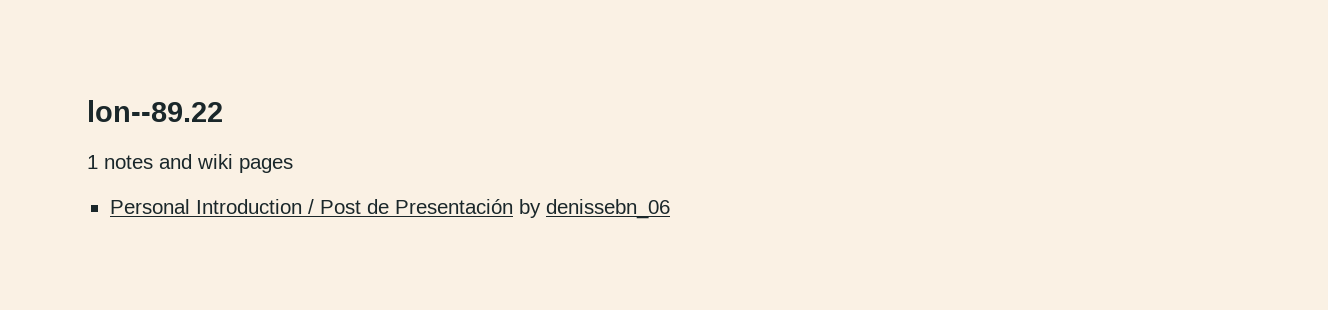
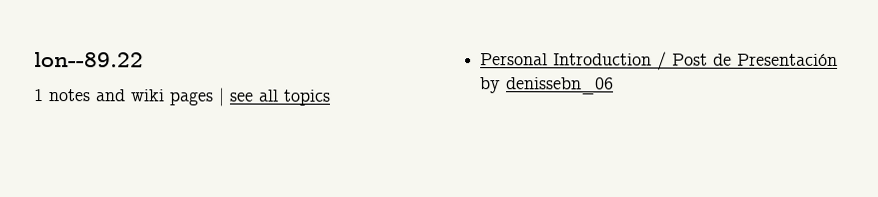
(293, 165) none -> [218,87,331,107] | see all topics

